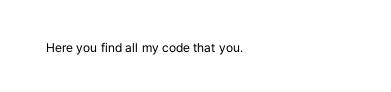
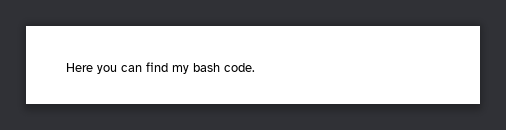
[100,42,243,55] find all my code that you. -> [121,62,255,74] can find my bash code.

